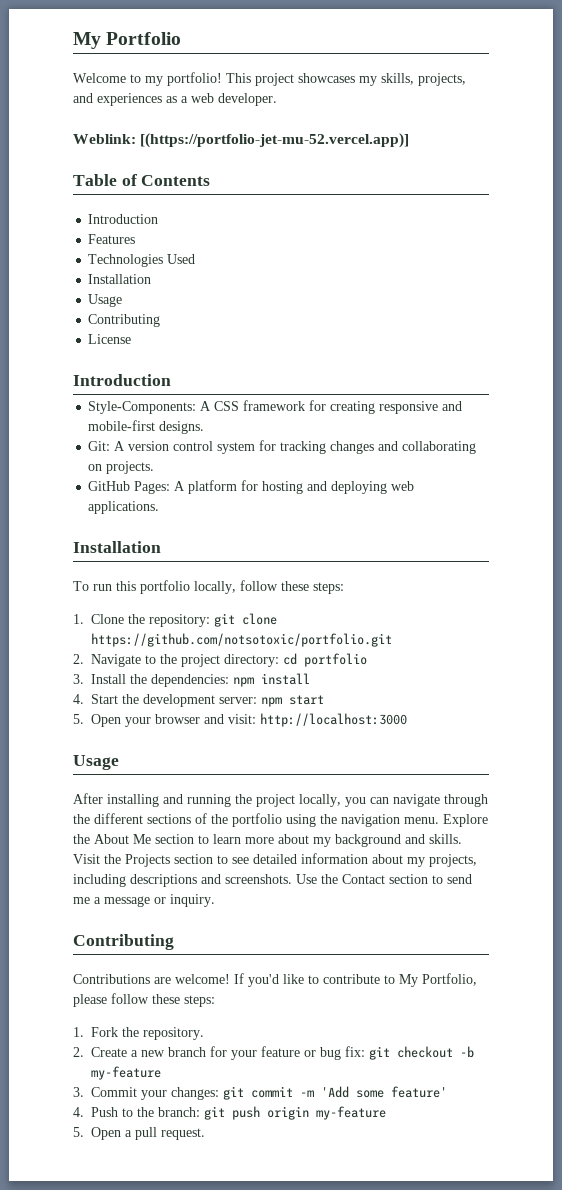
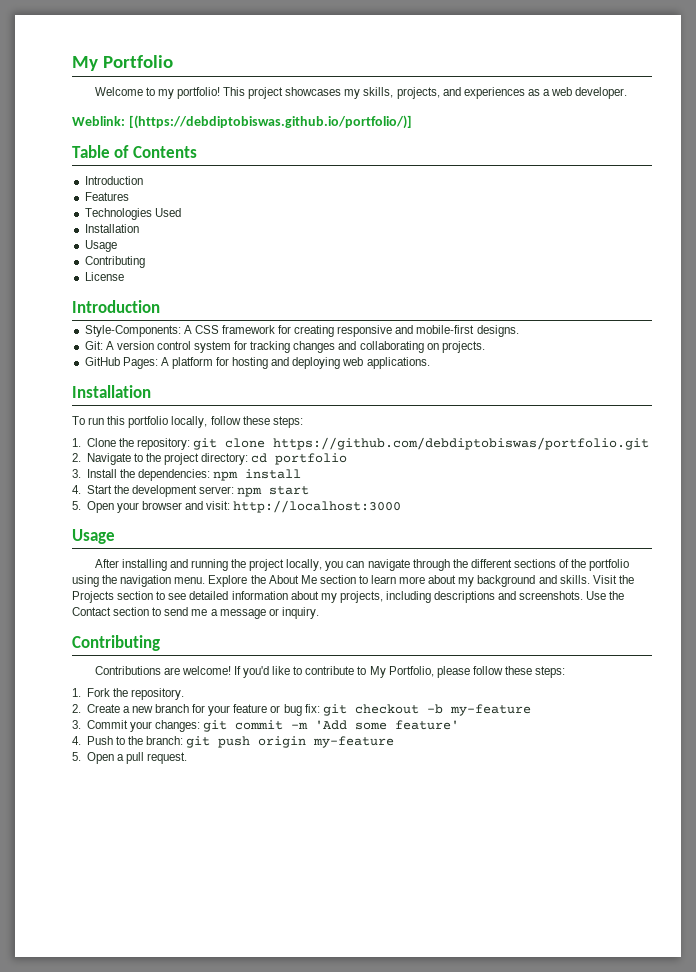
[140,133,410,148] [(https://portfolio-jet-mu-52.vercel.app)] -> [128,115,412,129] [(https://debdiptobiswas.github.io/portfolio/)]
[91,633,392,647] https://github.com/notsotoxic/portfolio.git -> [273,437,650,450] https://github.com/debdiptobiswas/portfolio.git

